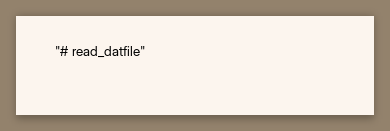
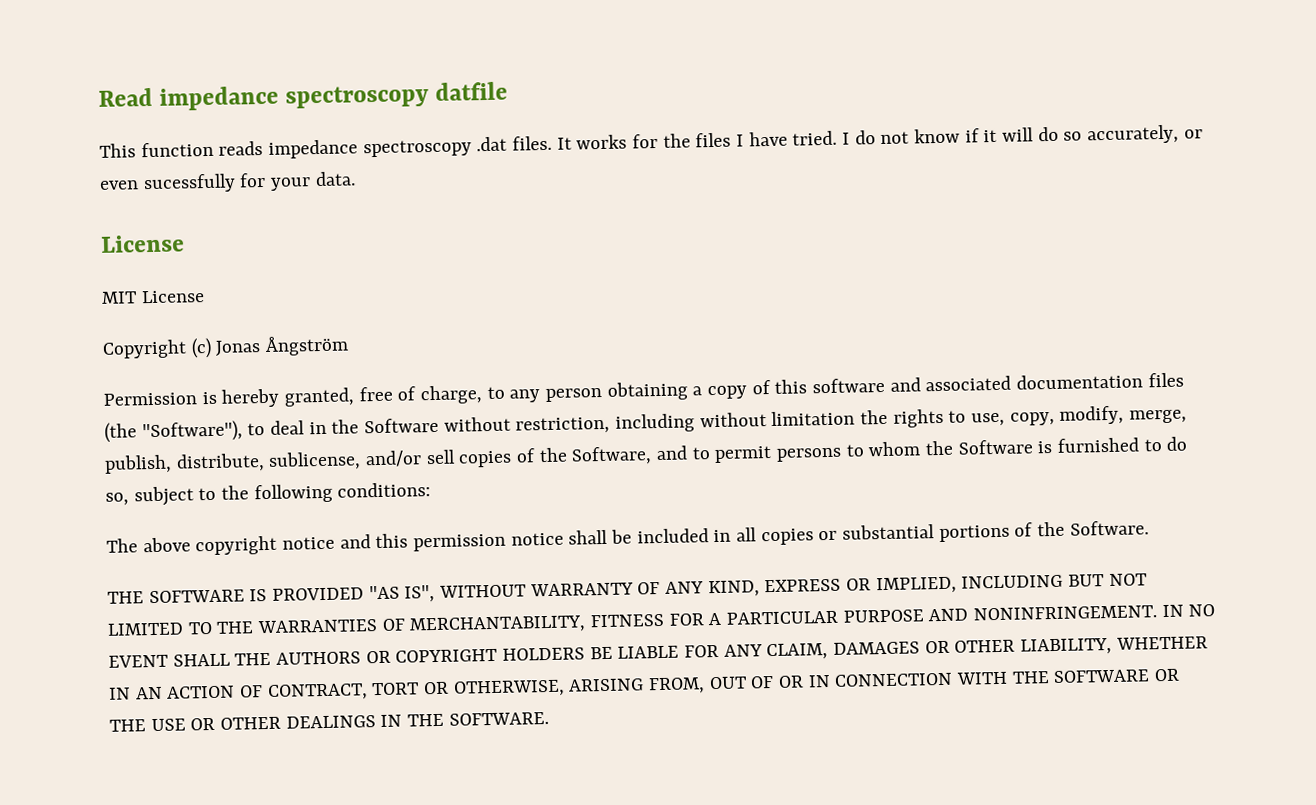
[55,46,145,58] "# read_datfile" -> [98,81,509,111] [99,124,1203,159] [99,171,356,194] [100,234,185,253] [101,290,205,304] [102,335,350,359] [103,372,1184,408] [104,405,1188,443] [104,436,1188,474] [105,482,432,507] [106,520,1149,556] [107,573,1147,604] [107,604,1216,636] [108,636,1208,668] [108,668,1181,702] [109,711,549,732] Read impedance spectroscopy datfile // This function reads impedance spectroscopy .dat files. It works for the files I have tried. I do not know if it will do so accurately, or even sucessfully for your data. // License // MIT License // Copyright (c) Jonas Ångström // Permission is hereby granted, free of charge, to any person obtaining a copy of this software and associated documentation files (the "Software"), to deal in the Software without restriction, including without limitation the rights to use, copy, modify, merge, publish, distribute, sublicense, and/or sell copies of the Software, and to permit persons to whom the Software is furnished to do so, subject to the following conditions: // The above copyright notice and this permission notice shall be included in all copies or substantial portions of the Software. // THE SOFTWARE IS PROVIDED "AS IS", WITHOUT WARRANTY OF ANY KIND, EXPRESS OR IMPLIED, INCLUDING BUT NOT LIMITED TO THE WARRANTIES OF MERCHANTABILITY, FITNESS FOR A PARTICULAR PURPOSE AND NONINFRINGEMENT. IN NO EVENT SHALL THE AUTHORS OR COPYRIGHT HOLDERS BE LIABLE FOR ANY CLAIM, DAMAGES OR OTHER LIABILITY, WHETHER IN AN ACTION OF CONTRACT, TORT OR OTHERWISE, ARISING FROM, OUT OF OR IN CONNECTION WITH THE SOFTWARE OR THE USE OR OTHER DEALINGS IN THE SOFTWARE.

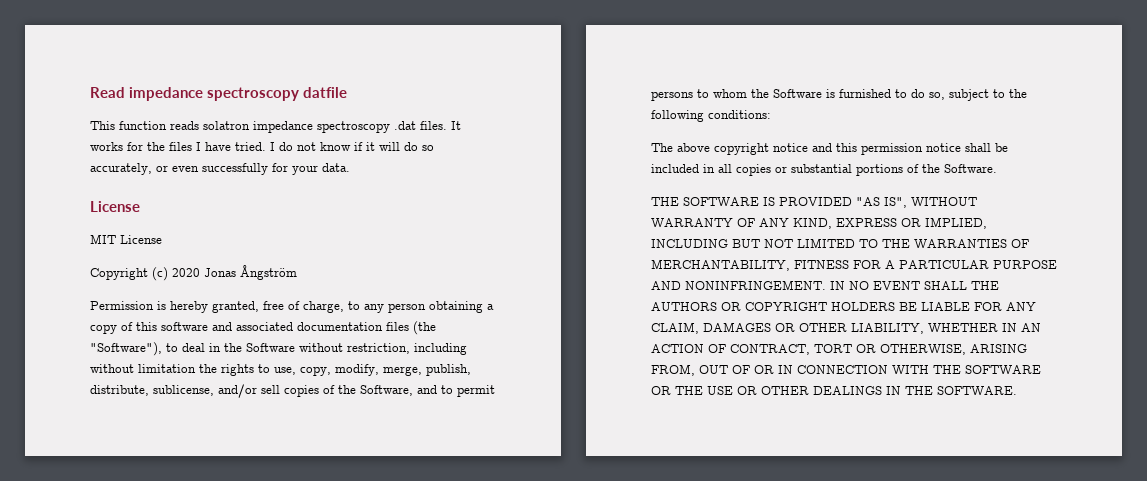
(264, 148) none -> [203,121,250,130] solatron
[142,173,236,194] sucessfully -> [202,163,268,175] successfully
(212, 348) none -> [172,268,200,277] 2020

